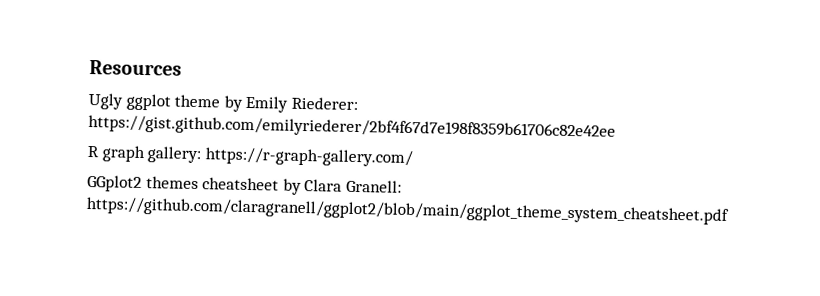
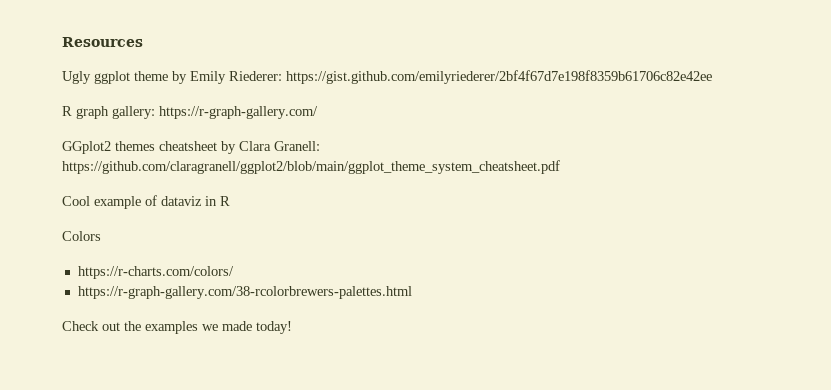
(729, 210) none -> [62,195,230,209] [62,231,101,241] [77,266,234,279] [77,286,412,299] [62,321,292,334] // Cool example of dataviz in R // Colors // https://r-charts.com/colors/ // https://r-graph-gallery.com/38-rcolorbrewers-palettes.html // Check out the examples we made today!

